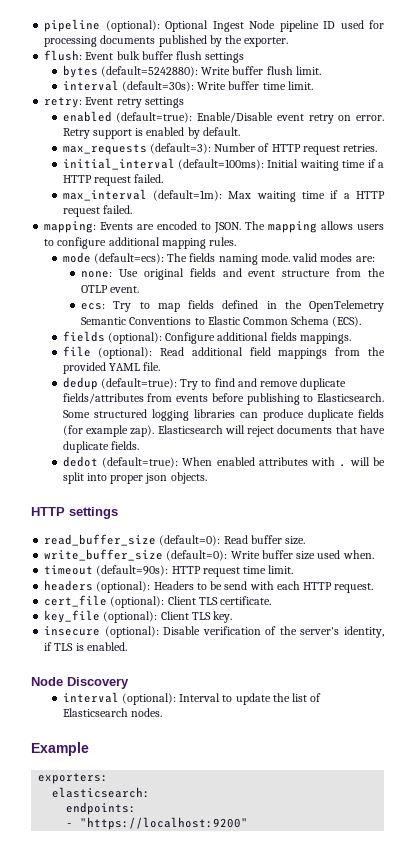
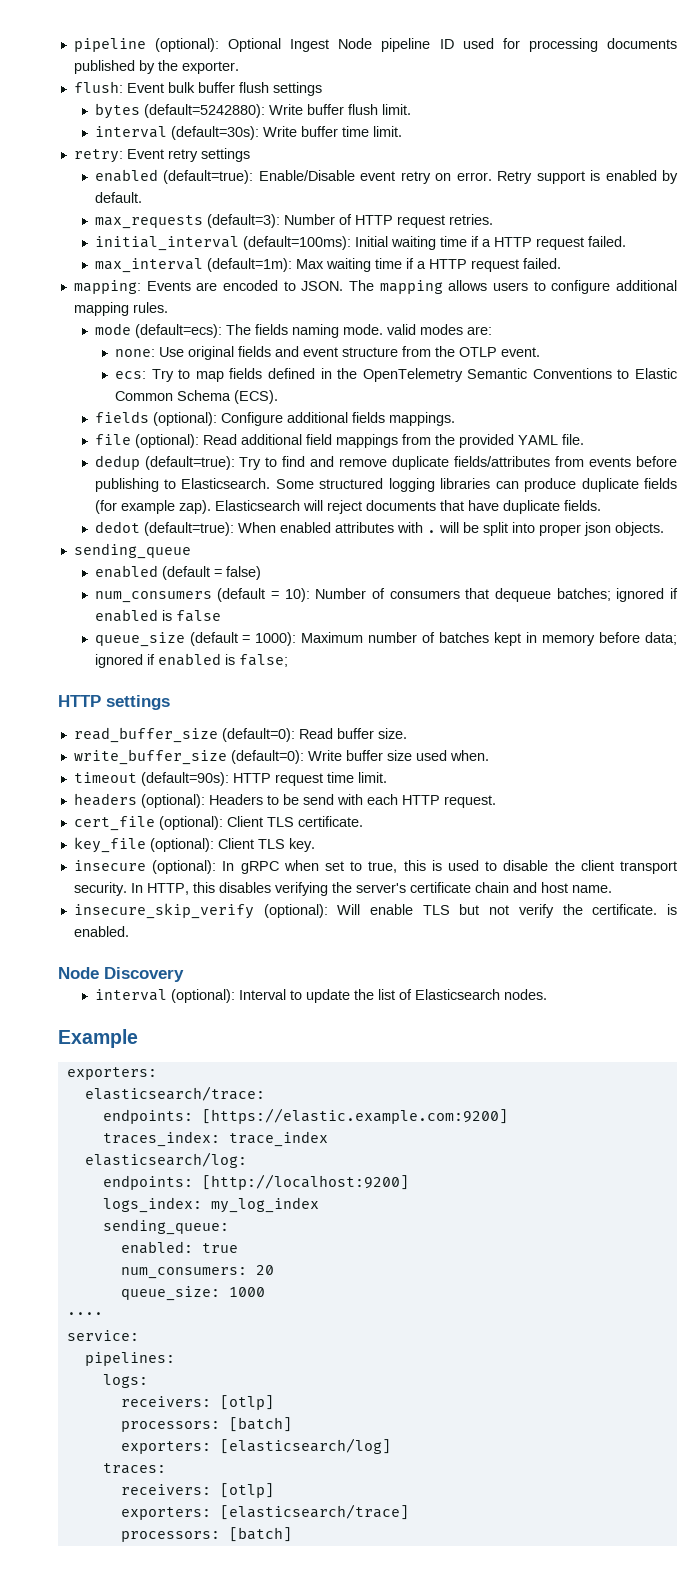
(207, 478) none -> [73,543,191,559] [94,565,261,580] [94,588,678,603] [94,609,221,622] [94,632,678,647] [94,653,288,668] // sending_queue // enabled (default = false) // num_consumers (default = 10): Number of consumers that dequeue batches; ignored if enabled is false // queue_size (default = 1000): Maximum number of batches kept in memory before data; ignored if enabled is false;
[163,626,384,638] [44,642,74,651] Disable verification of the server's identity, if TLS -> [222,860,677,874] [73,882,612,896] [73,903,658,919] In gRPC when set to true, this is used to disable the client transport security. In HTTP, this disables verifying the server's certificate chain and host name. // insecure_skip_verify (optional): Will enable TLS but not verify the certificate.
[52,787,151,798] [66,802,137,815] [66,817,249,830] elasticsearch: // endpoints: // - "https://localhost:9200" -> [84,1086,265,1101] [102,1108,508,1124] [102,1131,328,1147] [84,1152,247,1168] [102,1174,409,1190] [102,1197,319,1213] [102,1219,229,1235] [120,1241,238,1254] [120,1265,274,1279] [120,1286,265,1301] [66,1312,103,1319] [66,1330,139,1341] [84,1352,175,1366] [102,1374,148,1388] [120,1395,274,1410] [120,1417,292,1432] [120,1438,391,1454] [102,1463,166,1474] [120,1483,274,1498] [120,1504,409,1520] [120,1527,292,1542] elasticsearch/trace: // endpoints: [https://elastic.example.com:9200] // traces_index: trace_index // elasticsearch/log: // endpoints: [http://localhost:9200] // logs_index: my_log_index // sending_queue: // enabled: true // num_consumers: 20 // queue_size: 1000 // ···· // service: // pipelines: // logs: // receivers: [otlp] // processors: [batch] // exporters: [elasticsearch/log] // traces: // receivers: [otlp] // exporters: [elasticsearch/trace] // processors: [batch]

